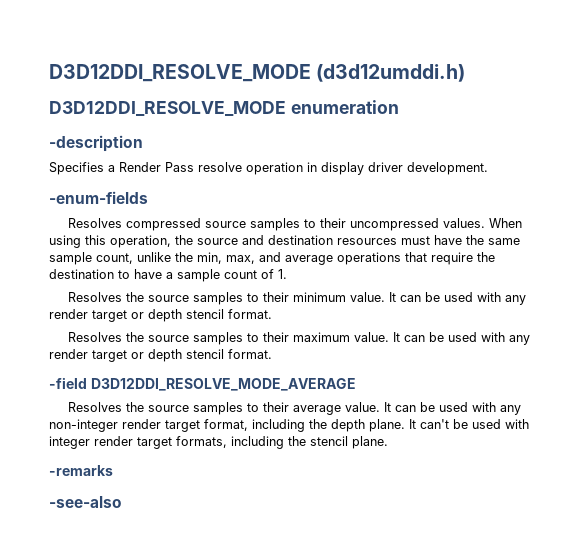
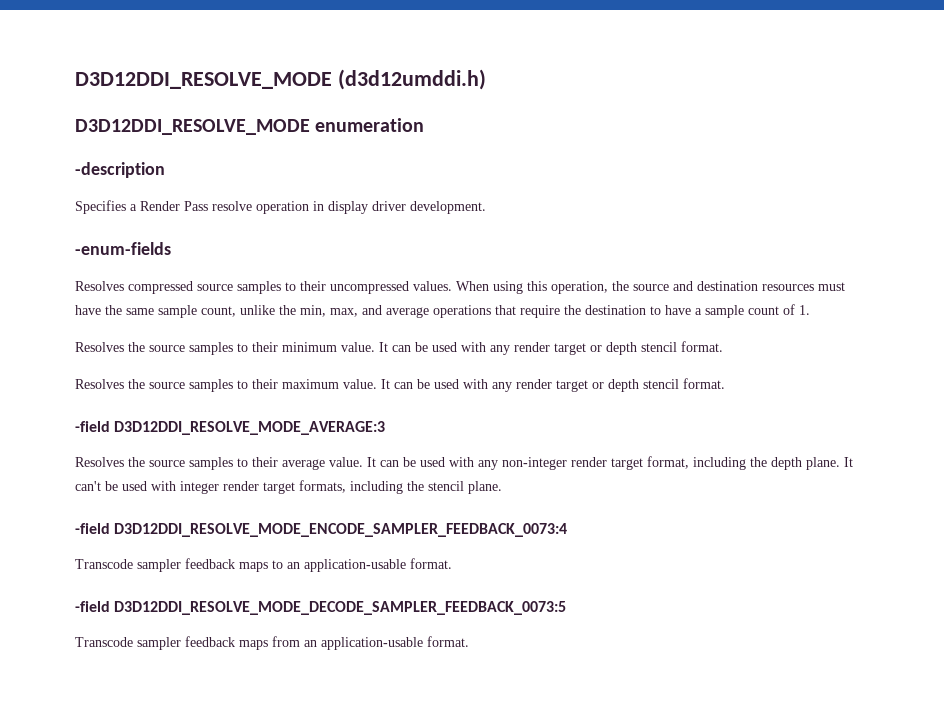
[90,378,356,391] D3D12DDI_RESOLVE_MODE_AVERAGE -> [114,421,386,435] D3D12DDI_RESOLVE_MODE_AVERAGE:3
[49,465,113,476] [49,496,122,508] -remarks // -see-also -> [75,523,568,537] [75,558,452,572] [75,601,567,615] [75,636,469,650] -field D3D12DDI_RESOLVE_MODE_ENCODE_SAMPLER_FEEDBACK_0073:4 // Transcode sampler feedback maps to an application-usable format. // -field D3D12DDI_RESOLVE_MODE_DECODE_SAMPLER_FEEDBACK_0073:5 // Transcode sampler feedback maps from an application-usable format.

